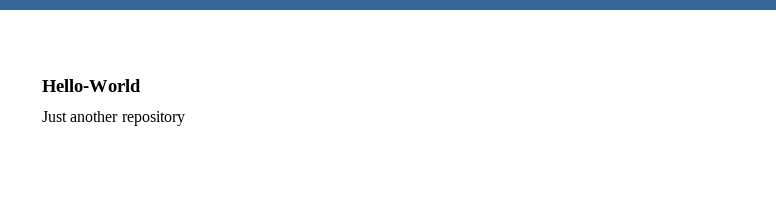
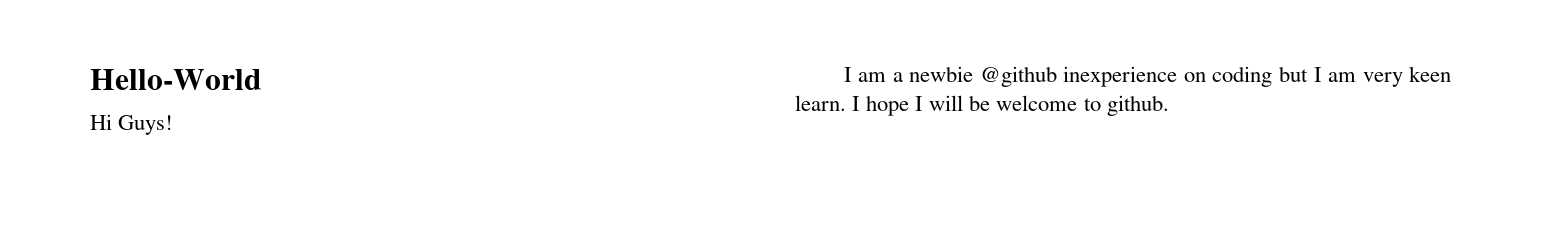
[42,111,185,126] Just another repository -> [90,114,174,135] [843,66,1451,87] [795,95,1169,116] Hi Guys! // I am a newbie @github inexperience on coding but I am very keen learn. I hope I will be welcome to github.

